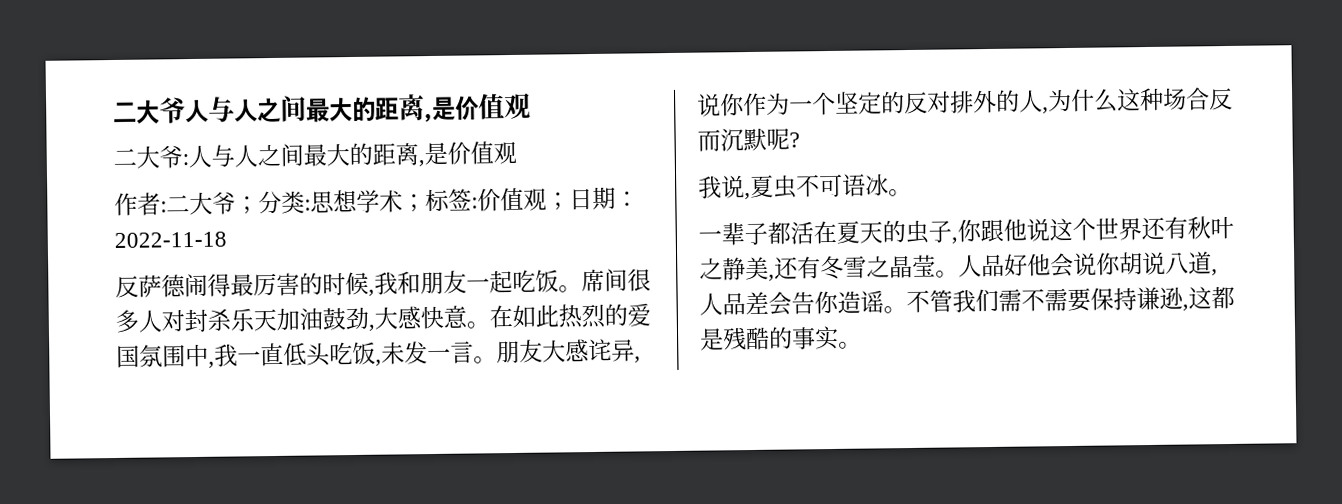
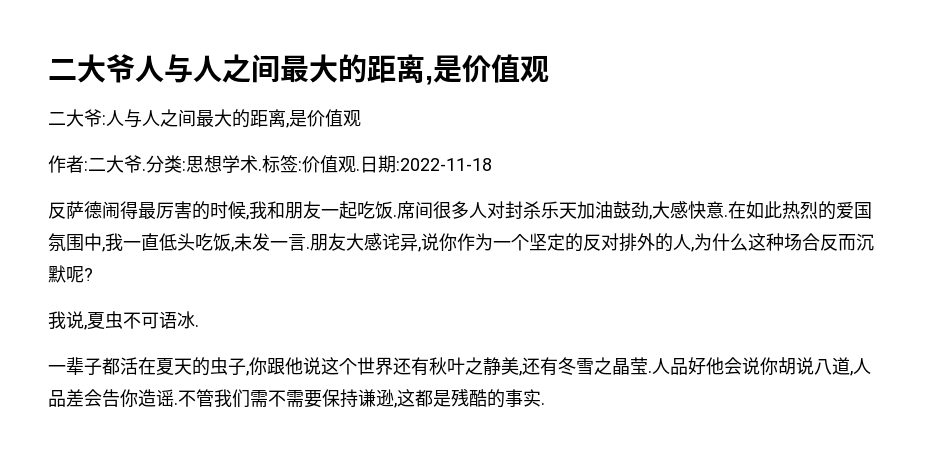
[235,196,259,215] ； -> [142,168,146,171] .
[402,194,426,213] ； -> [258,168,262,171] .
[546,186,639,211] [114,231,227,248] ；日期：2022-11-18 -> [356,155,492,173] .日期:2022-11-18
[558,285,582,293] 。 -> [393,214,397,217] .
[466,321,490,329] 。 -> [724,214,728,217] .
[473,356,497,364] 。 -> [306,246,310,249] .
[888,188,912,197] 。 -> [195,324,199,327] .
[935,270,959,278] 。 -> [648,370,652,373] .
[883,306,907,314] 。 -> [174,402,178,405] .
[838,341,862,349] 。 -> [541,402,545,405] .

